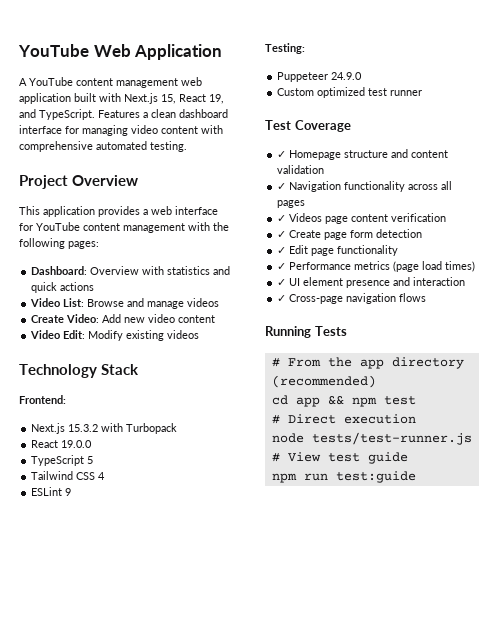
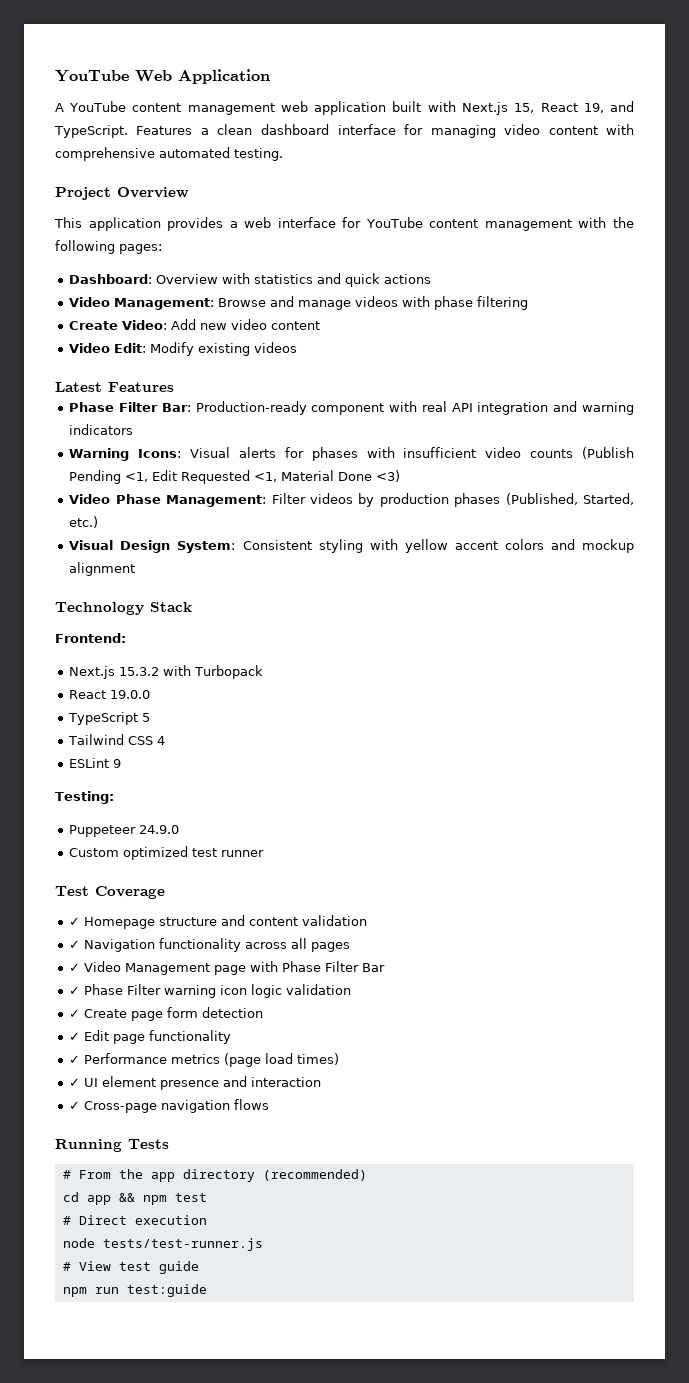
[63,298,85,307] List: -> [114,298,215,310] Management:
(220, 302) none -> [402,296,529,310] with phase filtering
(200, 334) none -> [55,382,174,392] [69,401,634,415] [69,424,134,435] [69,447,635,461] [69,470,401,484] [69,493,634,507] [69,516,99,528] [69,539,634,553] [69,562,136,576] // Latest Features // Phase Filter Bar: Production-ready component with real API integration and warning indicators // Warning Icons: Visual alerts for phases with insufficient video counts (Publish Pending <1, Edit Requested <1, Material Done <3) // Video Phase Management: Filter videos by production phases (Published, Started, etc.) // Visual Design System: Consistent styling with yellow accent colors and mockup alignment
[289,213,447,224] Videos page content verification -> [84,961,386,975] [69,984,352,998] Video Management page with Phase Filter Bar // ✓ Phase Filter warning icon logic validation

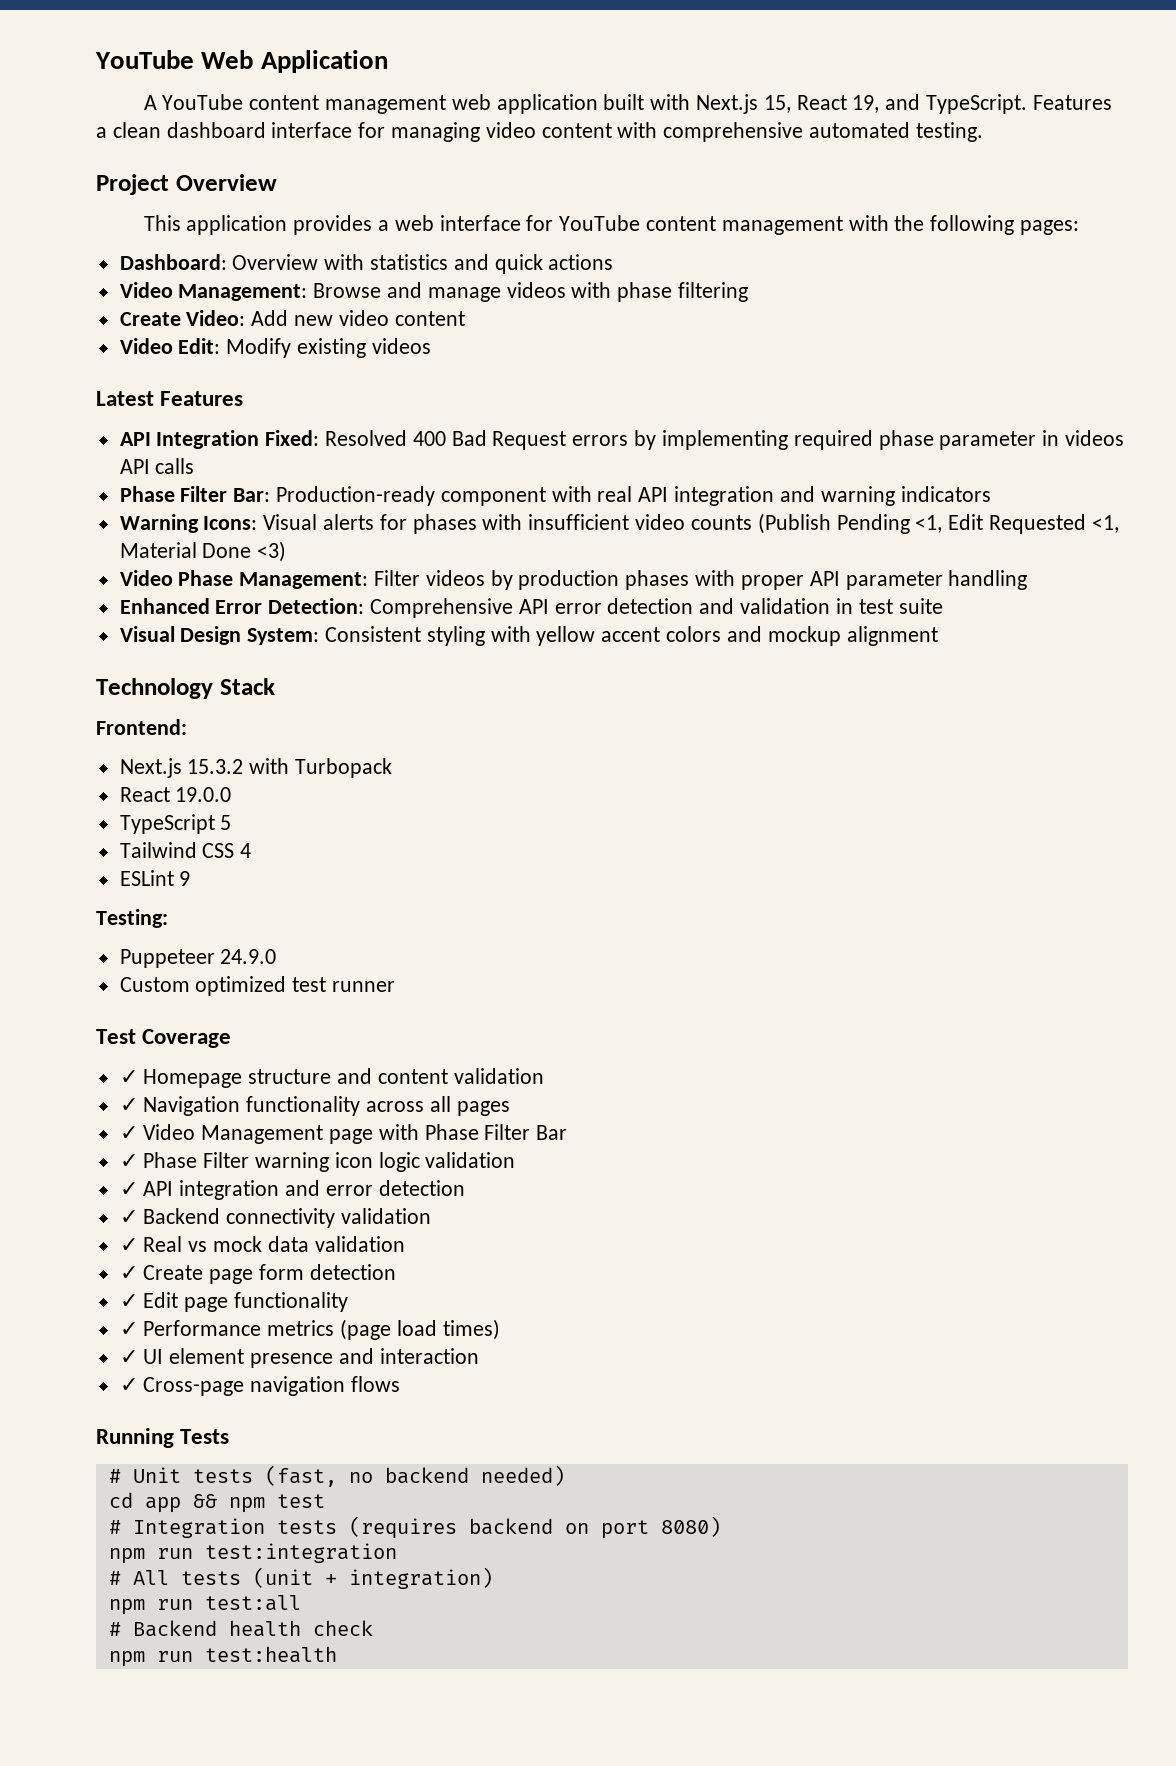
(174, 387) none -> [119,430,1124,450] [119,458,195,474] // API Integration Fixed: Resolved 400 Bad Request errors by implementing required phase parameter in videos API calls
[505,493,634,505] [69,516,99,528] (Published, Started, etc.) -> [695,570,1028,590] [119,598,943,618] with proper API parameter handling // Enhanced Error Detection: Comprehensive API error detection and validation in test suite
(352, 989) none -> [119,1180,465,1200] [119,1208,432,1228] [119,1236,405,1252] // ✓ API integration and error detection // ✓ Backend connectivity validation // ✓ Real vs mock data validation
[78,1169,367,1182] From the app directory (recommended) -> [132,1465,565,1487] Unit tests (fast, no backend needed)
[78,1215,207,1225] [62,1238,263,1251] [62,1261,199,1274] [62,1284,207,1297] Direct execution // node tests/test-runner.js // # View test guide // npm run test:guide -> [132,1516,721,1539] [108,1543,397,1564] [108,1567,493,1589] [108,1595,301,1615] [108,1620,373,1637] [108,1646,337,1667] Integration tests (requires backend on port 8080) // npm run test:integration // # All tests (unit + integration) // npm run test:all // # Backend health check // npm run test:health

